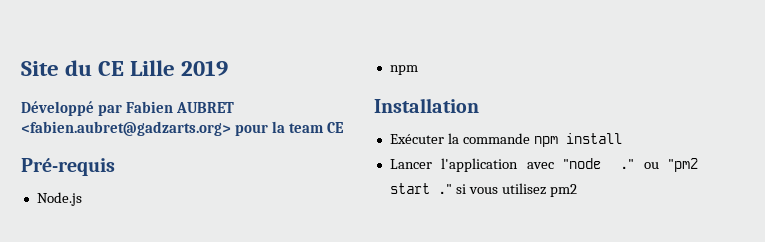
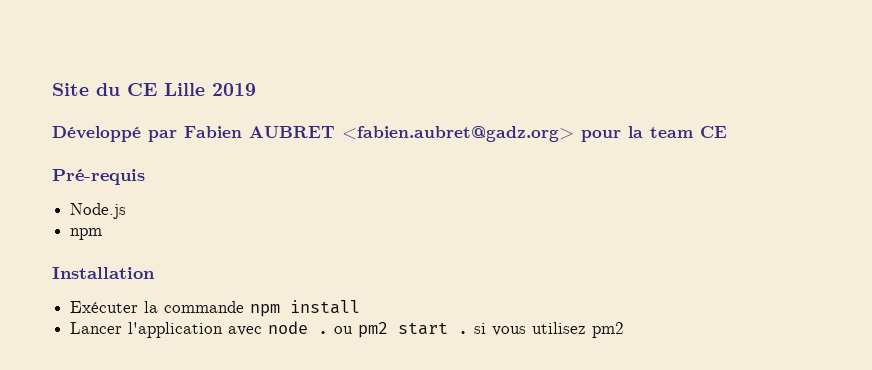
[21,121,231,136] <fabien.aubret@gadzarts.org> -> [342,126,574,142] <fabien.aubret@gadz.org>
[563,158,698,172] [389,183,452,194] "node ." ou "pm2 start ." -> [268,321,469,338] node . ou pm2 start .

